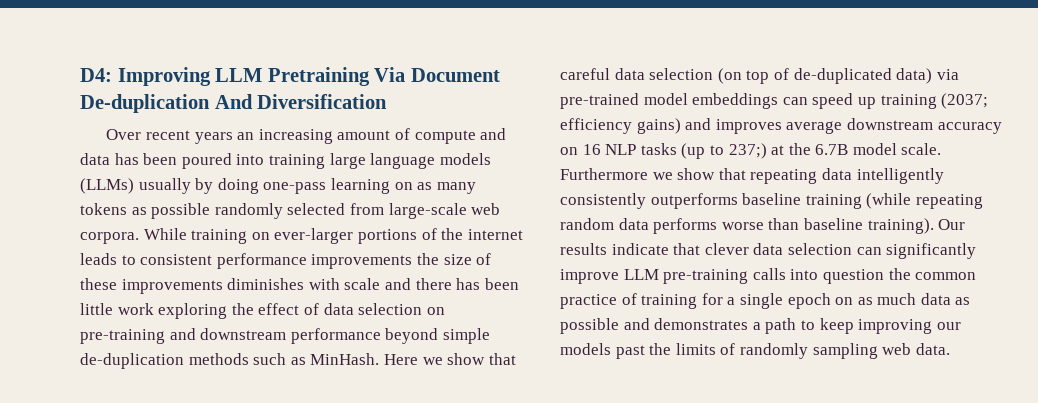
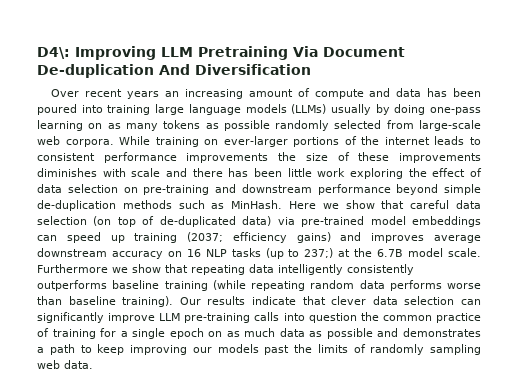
[80,68,112,82] D4: -> [37,47,70,59] D4\:

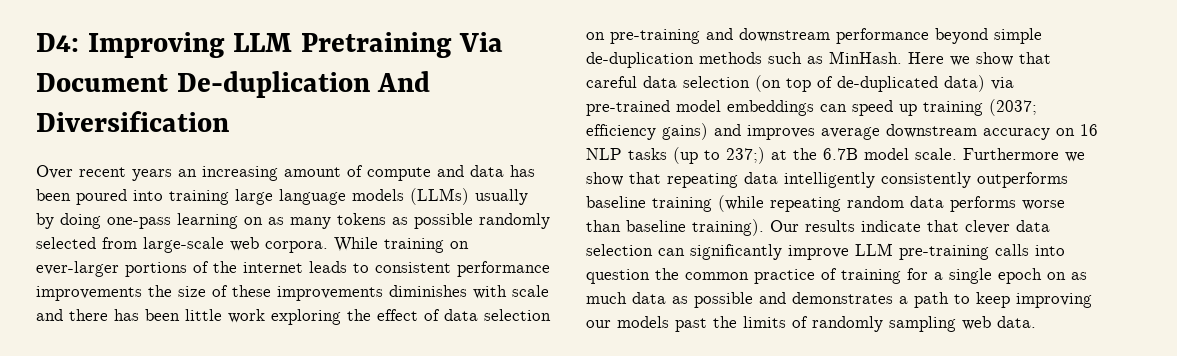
[37,47,70,59] D4\: -> [36,33,79,52] D4:

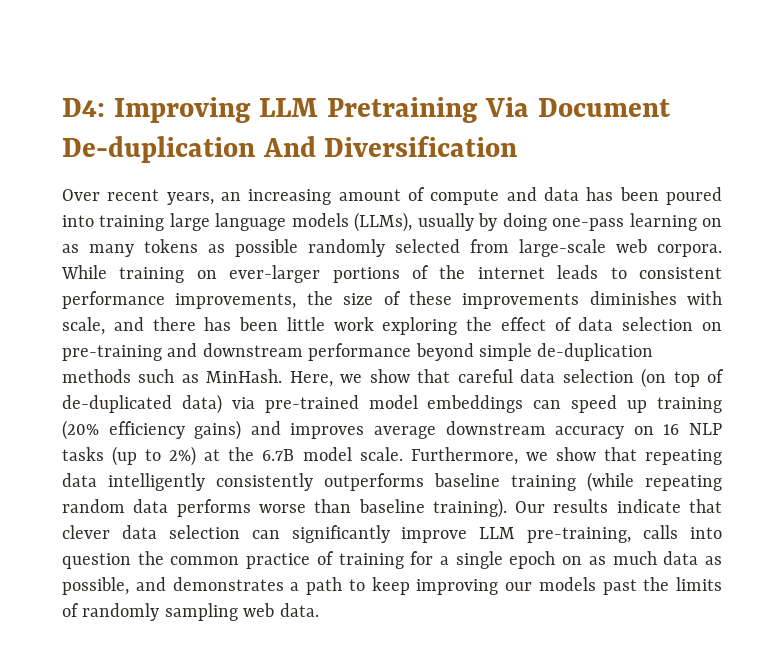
[132,169,172,181] years -> [166,192,214,205] years,
[410,188,469,205] (LLMs) -> [354,212,413,232] (LLMs),
[36,286,142,301] improvements -> [175,293,297,309] improvements,
[512,285,549,297] scale -> [62,317,105,335] scale,
[908,52,944,64] Here -> [289,371,333,387] Here,
[989,99,1037,116] (2037; -> [62,420,99,440] (20%
[726,147,765,164] 237;) -> [169,446,197,466] 2%)
[963,148,1059,160] Furthermore -> [410,447,518,465] Furthermore,
[899,245,989,260] pre-training -> [527,527,632,543] pre-training,
[694,292,753,308] possible -> [62,577,129,595] possible,

